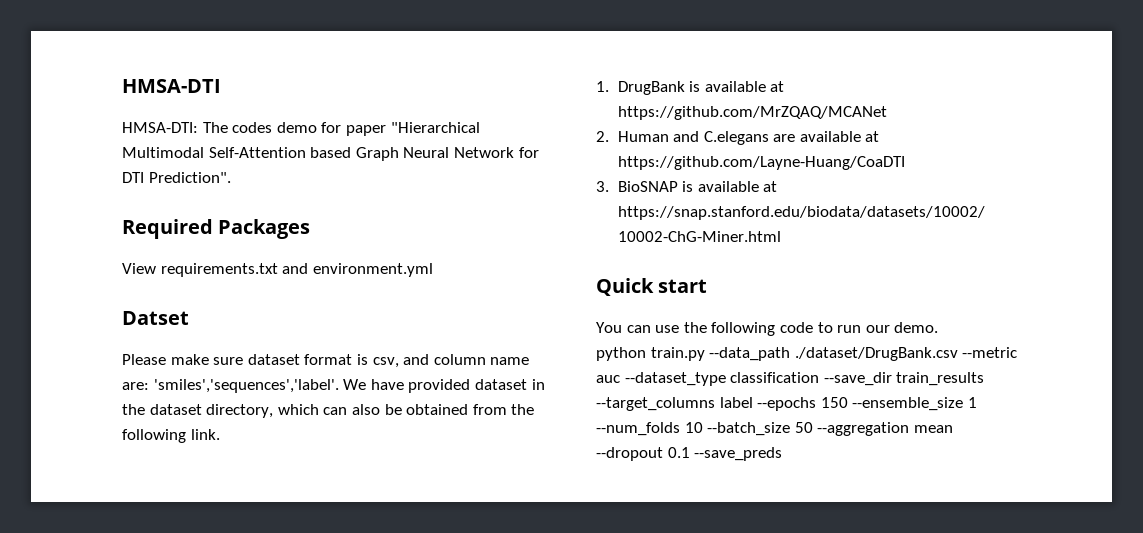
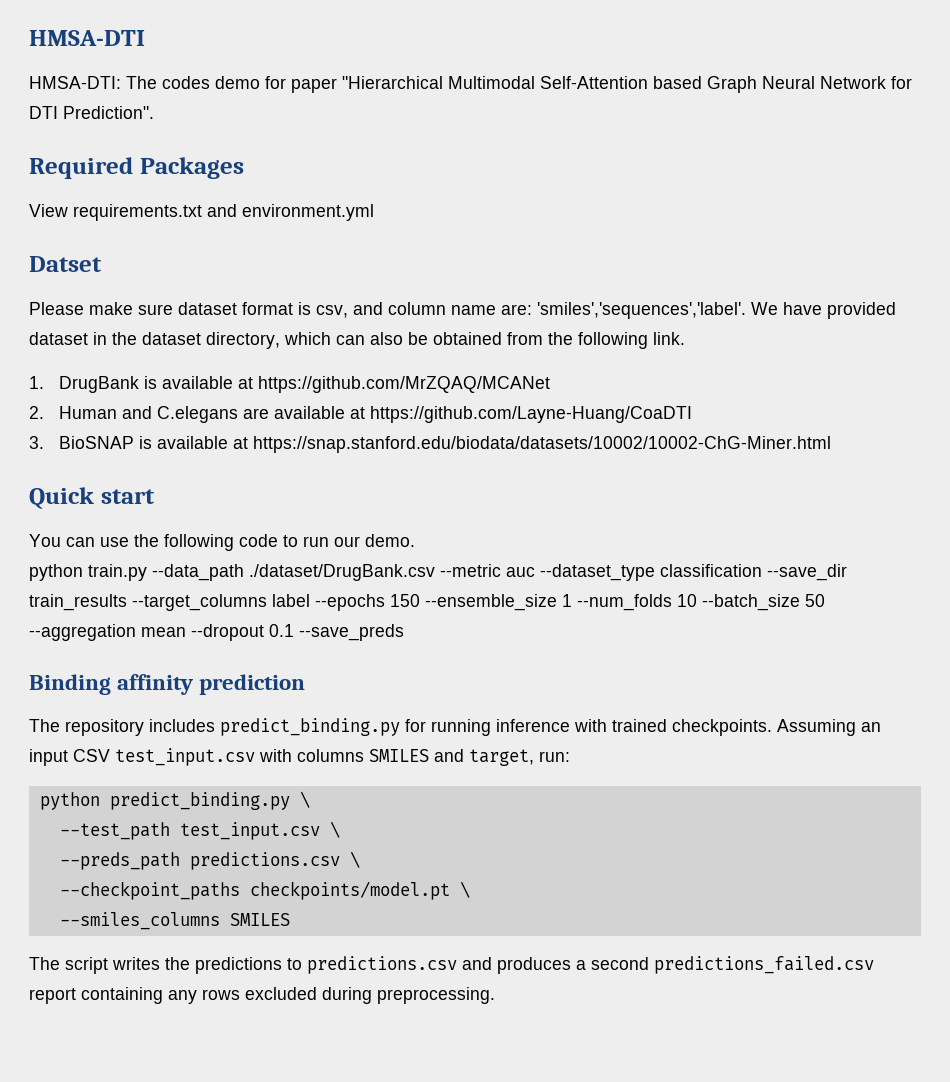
(783, 454) none -> [29,674,306,695] [29,718,881,736] [29,748,570,766] [39,791,310,810] [59,821,340,840] [59,851,360,870] [59,881,470,900] [59,912,290,930] [29,956,874,974] [29,987,495,1004] // Binding affinity prediction // The repository includes predict_binding.py for running inference with trained checkpoints. Assuming an input CSV test_input.csv with columns SMILES and target, run: // python predict_binding.py \ // --test_path test_input.csv \ // --preds_path predictions.csv \ // --checkpoint_paths checkpoints/model.pt \ // --smiles_columns SMILES // The script writes the predictions to predictions.csv and produces a second predictions_failed.csv report containing any rows excluded during preprocessing.

